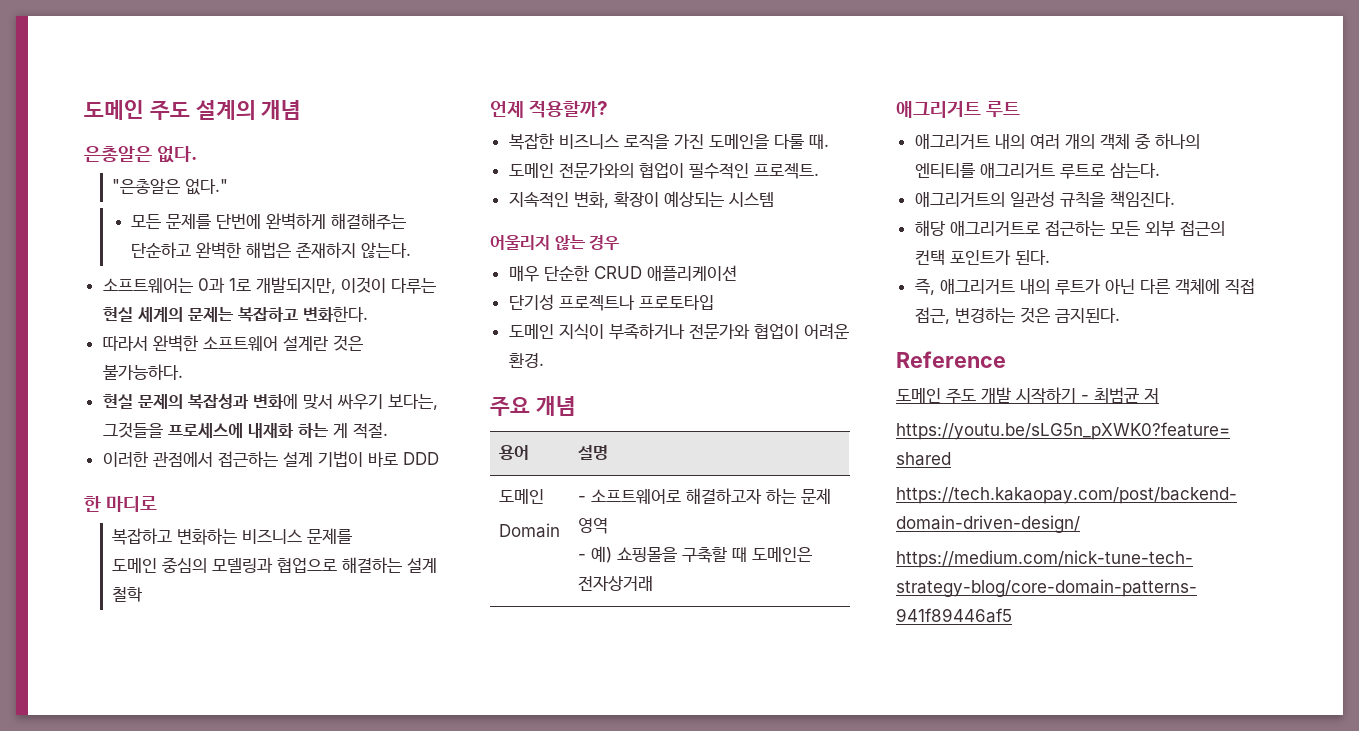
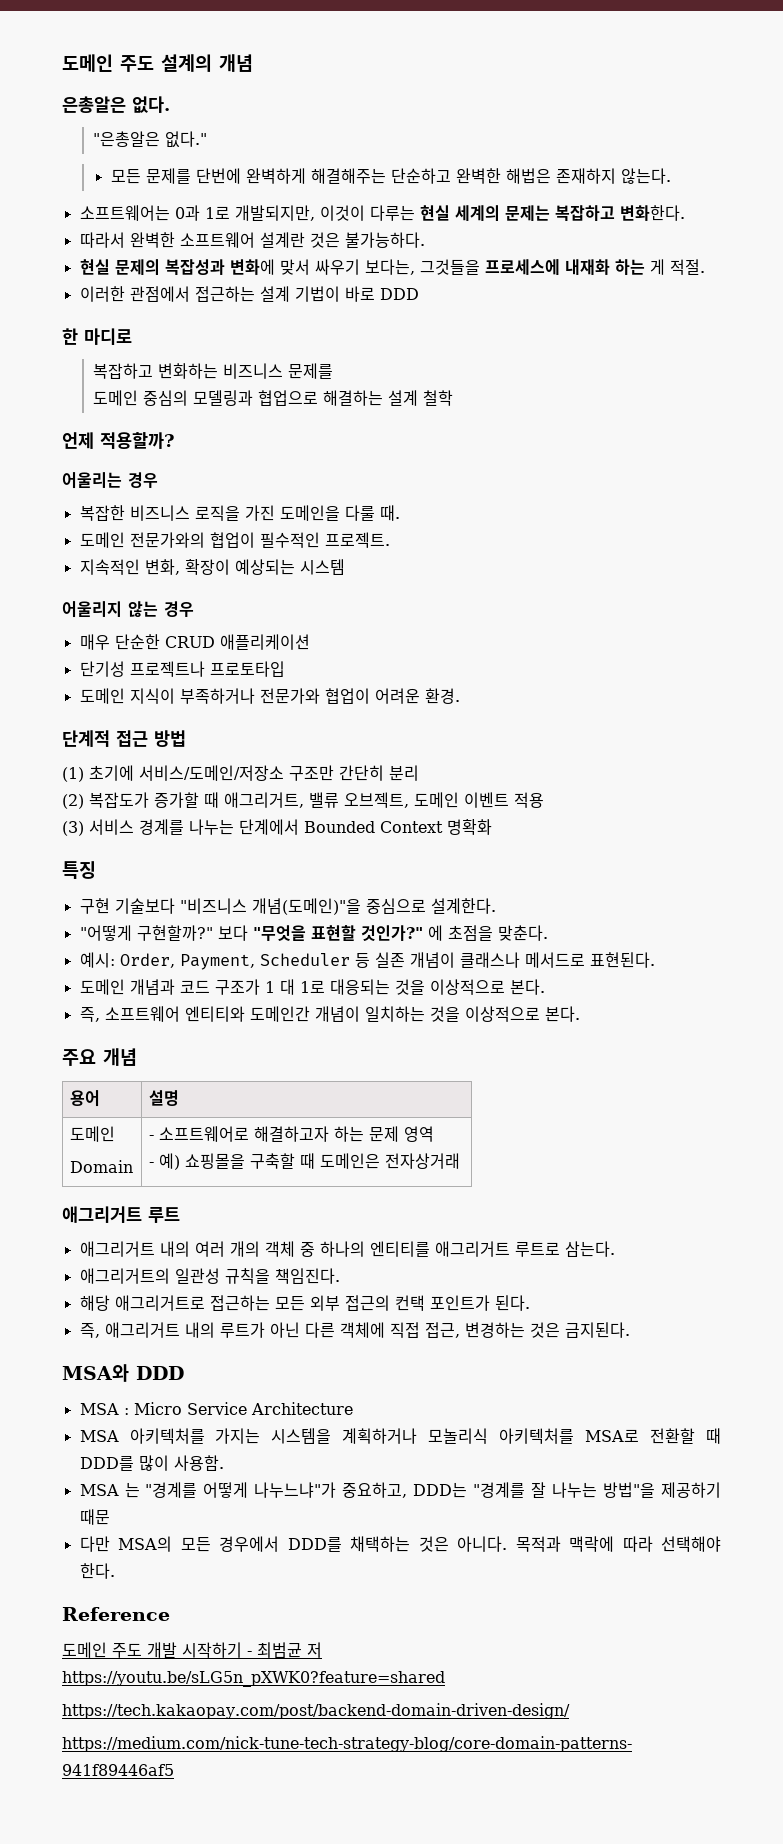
(609, 109) none -> [62,472,158,489] // 어울리는 경우
(544, 360) none -> [62,730,186,747] [62,765,419,782] [62,792,544,809] [62,819,492,836] [62,861,96,879] [79,898,496,915] [79,925,548,941] [79,952,655,970] [79,979,545,995] [79,1006,580,1022] // 단계적 접근 방법 // (1) 초기에 서비스/도메인/저장소 구조만 간단히 분리 // (2) 복잡도가 증가할 때 애그리거트, 밸류 오브젝트, 도메인 이벤트 적용 // (3) 서비스 경계를 나누는 단계에서 Bounded Context 명확화 // 특징 // 구현 기술보다 "비즈니스 개념(도메인)"을 중심으로 설계한다. // "어떻게 구현할까?" 보다 "무엇을 표현할 것인가?" 에 초점을 맞춘다. // 예시: Order, Payment, Scheduler 등 실존 개념이 클래스나 메서드로 표현된다. // 도메인 개념과 코드 구조가 1 대 1로 대응되는 것을 이상적으로 본다. // 즉, 소프트웨어 엔티티와 도메인간 개념이 일치하는 것을 이상적으로 본다.
(1120, 315) none -> [62,1364,184,1382] [79,1402,353,1415] [79,1428,721,1444] [79,1455,224,1471] [79,1482,721,1498] [79,1509,110,1525] [79,1536,721,1552] [79,1563,115,1579] // MSA와 DDD // MSA : Micro Service Architecture // MSA 아키텍처를 가지는 시스템을 계획하거나 모놀리식 아키텍처를 MSA로 전환할 때 DDD를 많이 사용함. // MSA 는 "경계를 어떻게 나누느냐"가 중요하고, DDD는 "경계를 잘 나누는 방법"을 제공하기 때문 // 다만 MSA의 모든 경우에서 DDD를 채택하는 것은 아니다. 목적과 맥락에 따라 선택해야 한다.

